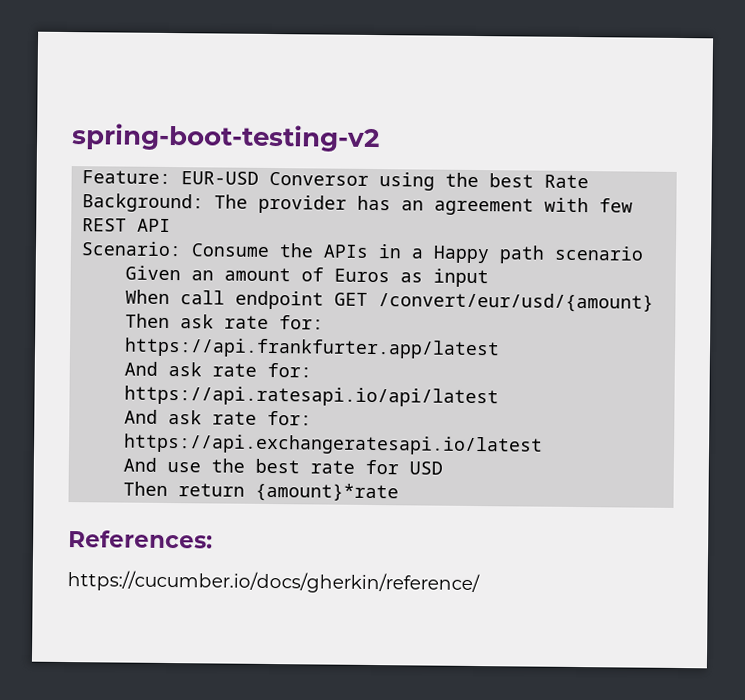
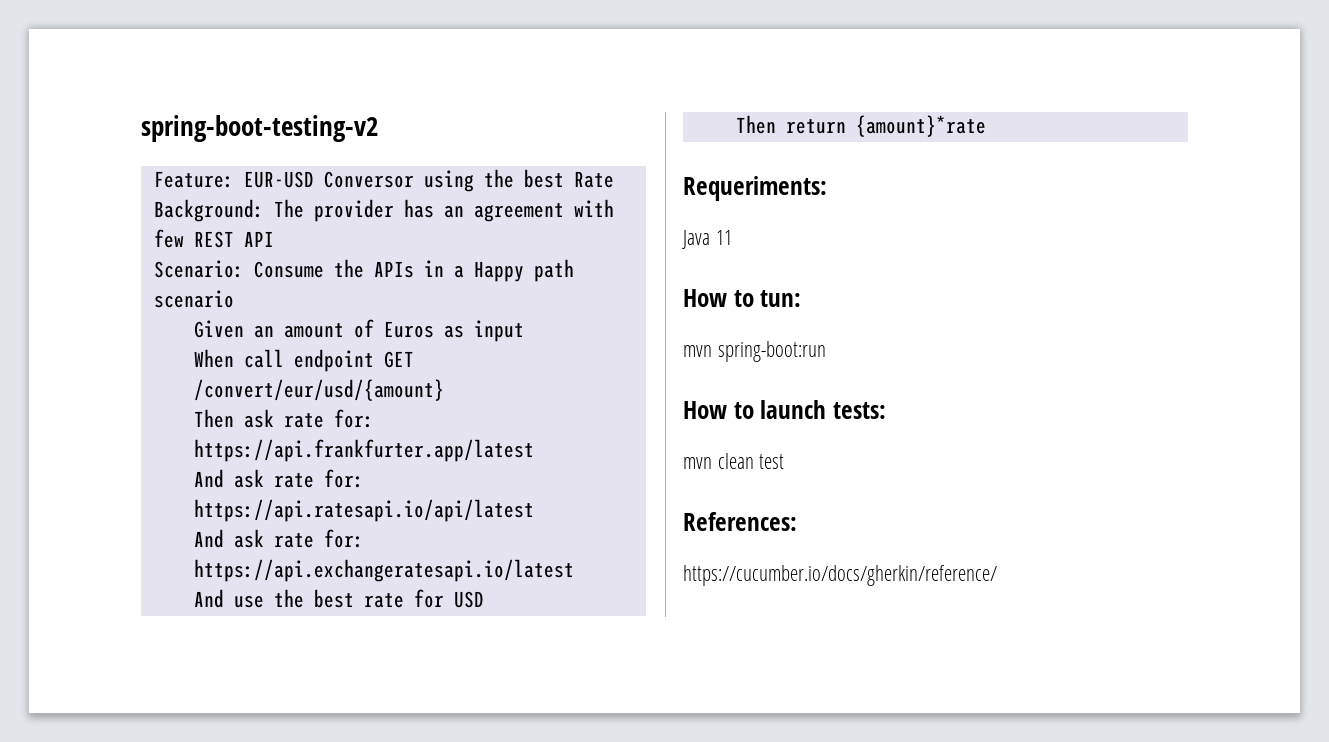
(400, 492) none -> [683,176,827,201] [682,230,732,249] [683,289,802,307] [683,341,826,362] [683,400,886,419] [683,453,785,469] // Requeriments: // Java 11 // How to tun: // mvn spring-boot:run // How to launch tests: // mvn clean test

